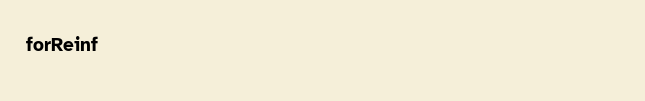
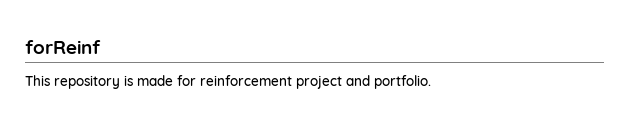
(98, 43) none -> [25,75,431,89] // This repository is made for reinforcement project and portfolio.

